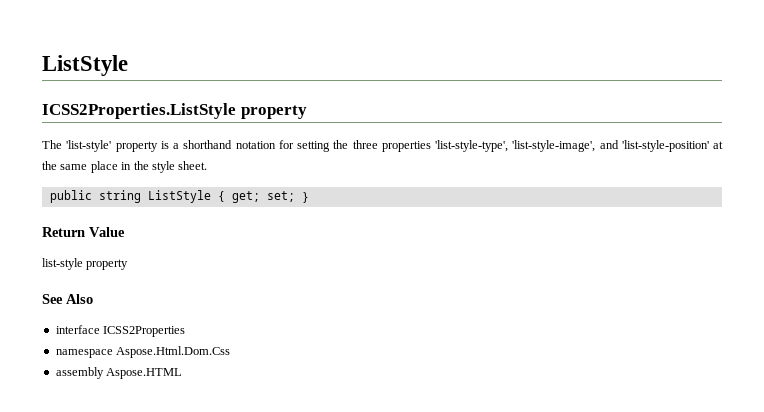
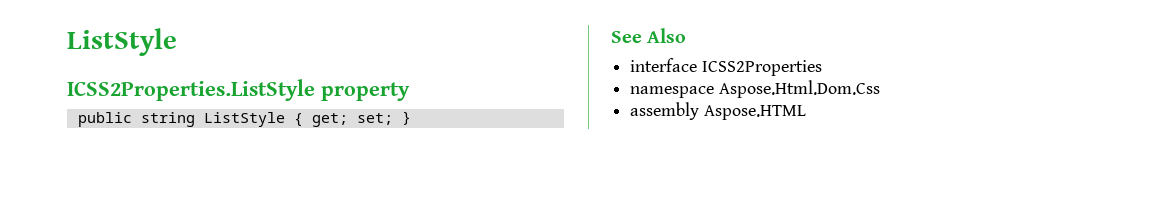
[42,140,723,152] [42,161,208,173] // The 'list-style' property is a shorthand notation for setting the three properties 'list-style-type', 'list-style-image', and 'list-style-position' at the same place in the style sheet. -> (410, 91) none
[42,227,125,237] [42,258,129,270] // Return Value // list-style property -> (411, 118) none

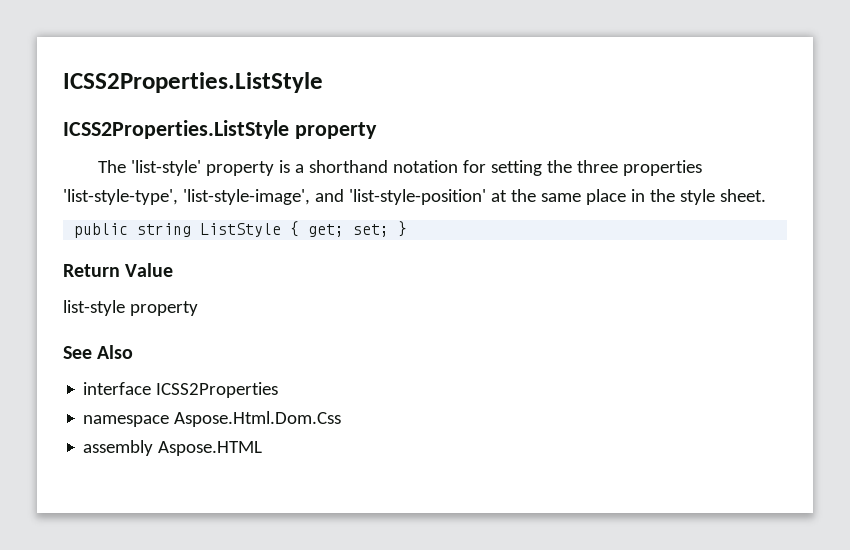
[67,28,177,56] ListStyle -> [63,72,323,93] ICSS2Properties.ListStyle
(410, 91) none -> [97,160,702,176] [63,189,766,205] // The 'list-style' property is a shorthand notation for setting the three properties 'list-style-type', 'list-style-image', and 'list-style-position' at the same place in the style sheet.
(411, 118) none -> [63,263,174,277] [63,300,198,316] // Return Value // list-style property

